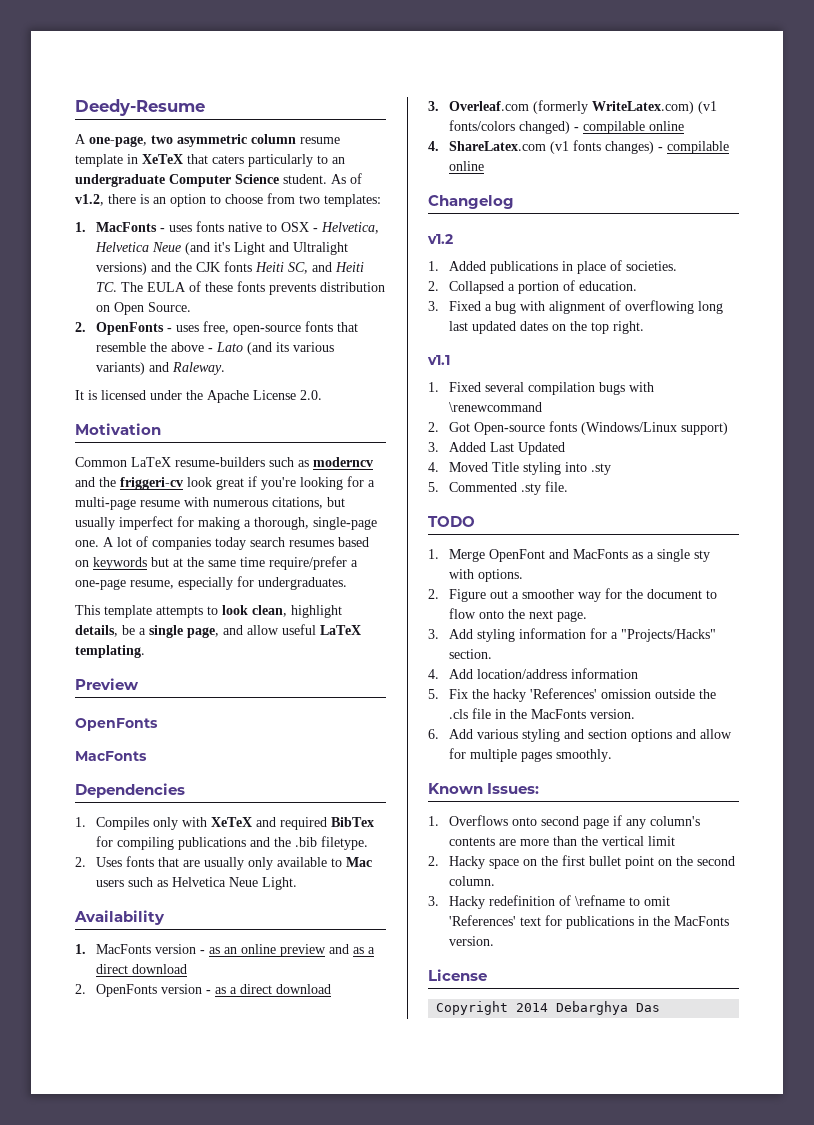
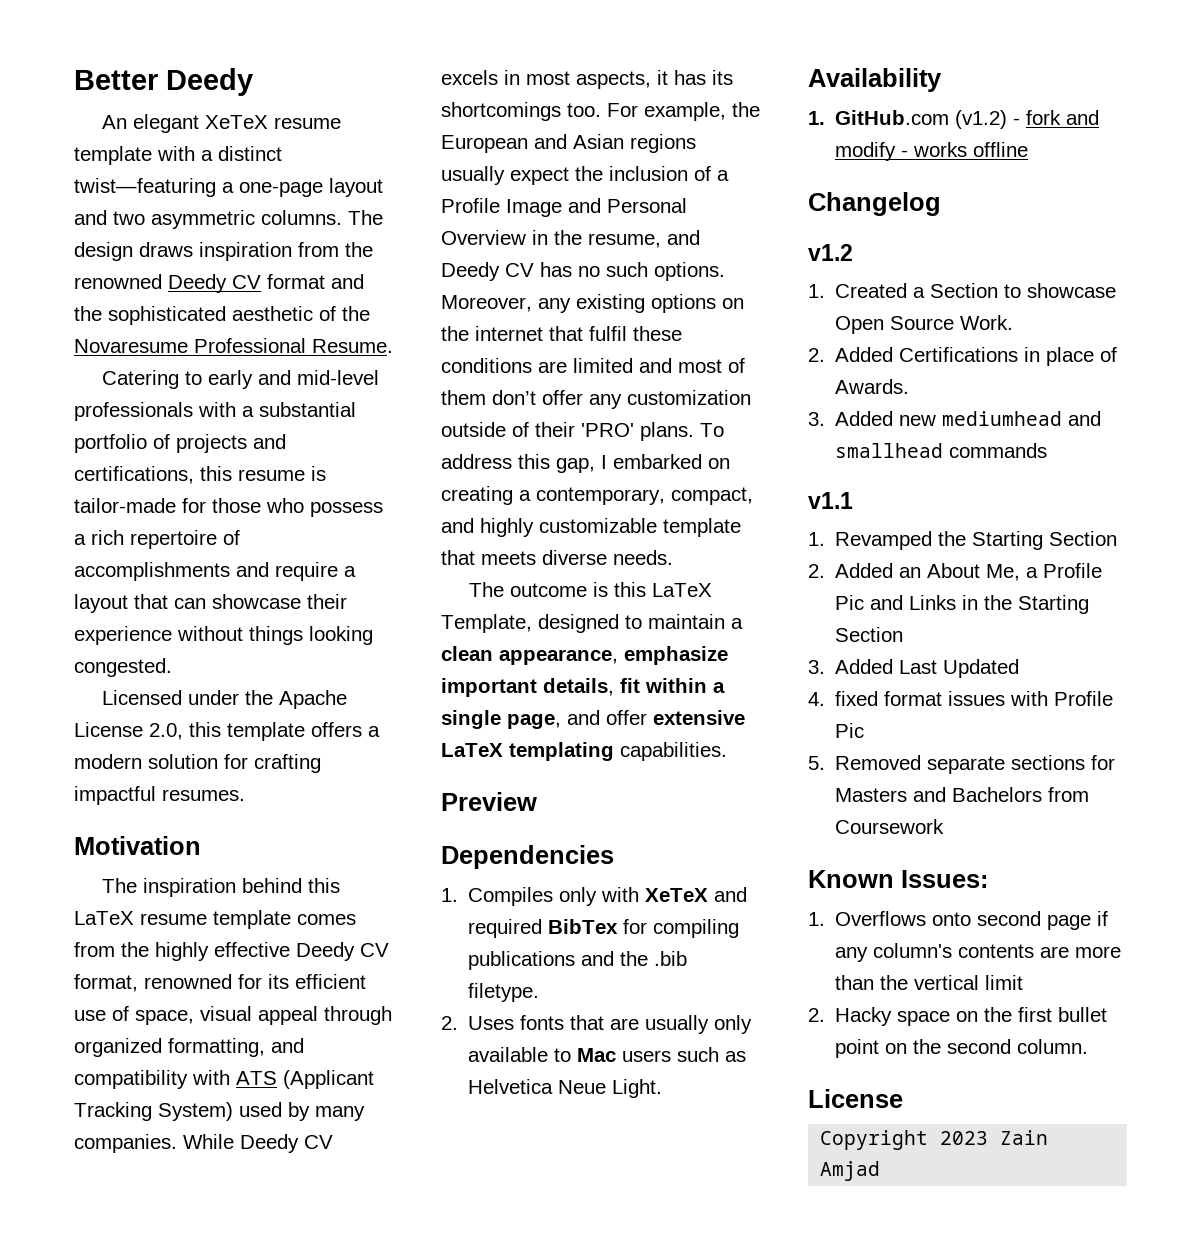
[75,99,205,116] [75,134,340,147] [75,154,345,167] [75,173,362,187] [75,193,381,207] [75,221,380,234] [95,242,349,255] [96,261,365,275] [96,281,386,295] [96,302,192,315] [75,321,359,335] [96,342,335,355] [96,362,226,375] [75,390,322,403] [75,423,161,435] [75,457,373,467] [75,476,375,490] [75,497,345,510] [75,516,377,530] [75,536,369,550] [75,556,358,570] [75,576,347,590] [75,605,342,618] [75,624,361,638] [75,645,145,658] Deedy-Resume // A one-page, two asymmetric column resume template in XeTeX that caters particularly to an undergraduate Computer Science student. As of v1.2, there is an option to choose from two templates: // 1. MacFonts - uses fonts native to OSX - Helvetica, Helvetica Neue (and it's Light and Ultralight versions) and the CJK fonts Heiti SC, and Heiti TC. The EULA of these fonts prevents distribution on Open Source. // 2. OpenFonts - uses free, open-source fonts that resemble the above - Lato (and its various variants) and Raleway. // It is licensed under the Apache License 2.0. // Motivation // Common LaTeX resume-builders such as moderncv and the friggeri-cv look great if you're looking for a multi-page resume with numerous citations, but usually imperfect for making a thorough, single-page one. A lot of companies today search resumes based on keywords but at the same time require/prefer a one-page resume, especially for undergraduates. // This template attempts to look clean, highlight details, be a single page, and allow useful LaTeX templating. -> [74,68,253,96] [102,114,342,133] [74,146,282,165] [74,178,383,197] [74,210,383,229] [74,242,373,261] [74,274,364,293] [74,306,370,325] [74,338,393,353] [102,370,380,389] [74,402,356,421] [74,434,286,453] [74,466,326,484] [74,498,383,517] [74,530,240,549] [74,562,356,581] [74,594,347,613] [74,626,373,645] [74,658,172,677] [102,690,348,709] [74,722,380,741] [74,754,321,773] [74,786,245,805] [74,836,201,855] [102,878,341,897] [74,910,356,929] [74,942,389,961] [74,974,366,992] [74,1006,392,1025] [74,1038,304,1057] [74,1070,374,1089] [74,1102,365,1121] [74,1134,333,1153] [441,70,733,89] [441,102,760,121] [441,134,696,153] [441,166,729,185] [441,198,687,217] [441,230,700,248] [441,262,725,281] [441,294,744,313] [441,326,682,341] [441,358,745,373] [441,390,751,409] [441,422,724,441] [441,454,730,473] [441,486,753,505] [441,518,741,537] [441,550,673,565] [469,582,713,597] [441,614,743,633] [441,646,728,665] [441,678,725,697] [441,710,745,729] [441,742,727,761] Better Deedy // An elegant XeTeX resume template with a distinct twist—featuring a one-page layout and two asymmetric columns. The design draws inspiration from the renowned Deedy CV format and the sophisticated aesthetic of the Novaresume Professional Resume. // Catering to early and mid-level professionals with a substantial portfolio of projects and certifications, this resume is tailor-made for those who possess a rich repertoire of accomplishments and require a layout that can showcase their experience without things looking congested. // Licensed under the Apache License 2.0, this template offers a modern solution for crafting impactful resumes. // Motivation // The inspiration behind this LaTeX resume template comes from the highly effective Deedy CV format, renowned for its efficient use of space, visual appeal through organized formatting, and compatibility with ATS (Applicant Tracking System) used by many companies. While Deedy CV excels in most aspects, it has its shortcomings too. For example, the European and Asian regions usually expect the inclusion of a Profile Image and Personal Overview in the resume, and Deedy CV has no such options. Moreover, any existing options on the internet that fulfil these conditions are limited and most of them don’t offer any customization outside of their 'PRO' plans. To address this gap, I embarked on creating a contemporary, compact, and highly customizable template that meets diverse needs. // The outcome is this LaTeX Template, designed to maintain a clean appearance, emphasize important details, fit within a single page, and offer extensive LaTeX templating capabilities.
[75,718,158,731] [75,751,147,761] // OpenFonts // MacFonts -> (537, 801) none
[96,944,376,957] [96,964,188,974] [75,984,332,997] [428,100,718,114] [449,120,685,134] [428,140,730,154] [449,161,485,171] [428,195,514,209] [427,234,453,244] [428,260,678,274] [428,280,638,294] [428,300,724,314] [449,321,645,334] [427,355,450,365] [428,382,655,395] [449,402,543,412] [428,421,729,435] MacFonts version - as an online preview and as a direct download // 2. OpenFonts version - as a direct download // 3. Overleaf.com (formerly WriteLatex.com) (v1 fonts/colors changed) - compilable online // 4. ShareLatex.com (v1 fonts changes) - compilable online // Changelog // v1.2 // 1. Added publications in place of societies. // 2. Collapsed a portion of education. // 3. Fixed a bug with alignment of overflowing long last updated dates on the top right. // v1.1 // 1. Fixed several compilation bugs with \renewcommand // 2. Got Open-source fonts (Windows/Linux support) -> [835,110,1100,129] [835,142,1029,161] [808,192,941,216] [808,244,853,261] [808,283,1117,298] [835,315,1014,334] [808,347,1118,366] [835,379,910,394] [808,411,1102,426] [835,443,1048,458] [808,492,853,509] [808,531,1118,550] [808,563,1103,581] [835,595,1090,614] [835,627,904,642] GitHub.com (v1.2) - fork and modify - works offline // Changelog // v1.2 // 1. Created a Section to showcase Open Source Work. // 2. Added Certifications in place of Awards. // 3. Added new mediumhead and smallhead commands // v1.1 // 1. Revamped the Starting Section // 2. Added an About Me, a Profile Pic and Links in the Starting Section
[449,462,612,475] [428,481,569,495] [428,516,475,527] [428,549,711,562] [449,569,524,582] [428,588,718,602] [449,608,588,622] [428,628,717,642] [449,649,493,659] [428,668,639,679] [428,688,717,702] [449,708,636,719] [428,729,733,742] [449,748,613,762] Moved Title styling into .sty // 5. Commented .sty file. // TODO // 1. Merge OpenFont and MacFonts as a single sty with options. // 2. Figure out a smoother way for the document to flow onto the next page. // 3. Add styling information for a "Projects/Hacks" section. // 4. Add location/address information // 5. Fix the hacky 'References' omission outside the .cls file in the MacFonts version. // 6. Add various styling and section options and allow for multiple pages smoothly. -> [835,691,1114,706] [835,723,865,738] [808,755,1116,774] [835,787,1090,802] [835,819,945,834] fixed format issues with Profile Pic // 5. Removed separate sections for Masters and Bachelors from Coursework
[428,895,671,909] [449,915,730,929] [449,936,495,946] // 3. Hacky redefinition of \refname to omit 'References' text for publications in the MacFonts version. -> (1089, 1046) none
[516,1001,661,1015] 2014 Debarghya Das -> [940,1130,1049,1145] [820,1161,881,1181] 2023 Zain Amjad

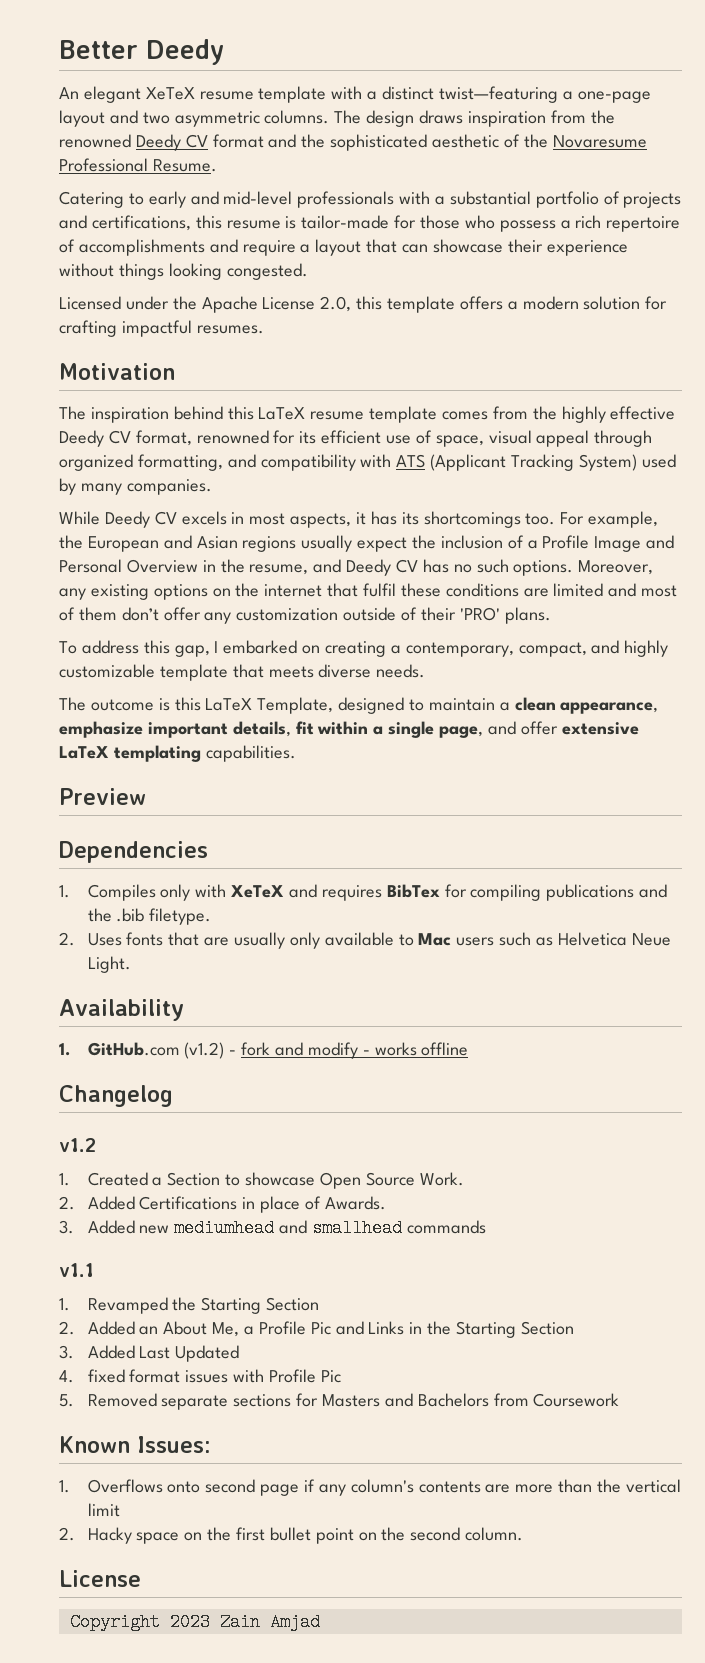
(177, 1143) none -> (212, 487) //
(694, 431) none -> (551, 615) //
[468,919,543,938] required -> [321,885,382,901] requires

